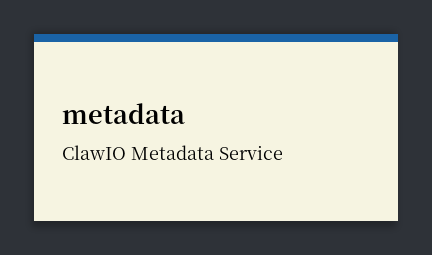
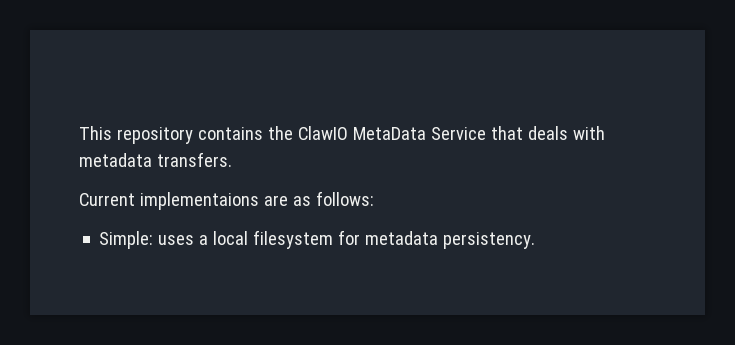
[62,103,185,124] [62,145,283,160] metadata // ClawIO Metadata Service -> [79,126,605,144] [79,152,232,167] [79,191,374,210] [99,230,536,249] This repository contains the ClawIO MetaData Service that deals with metadata transfers. // Current implementaions are as follows: // Simple: uses a local filesystem for metadata persistency.

